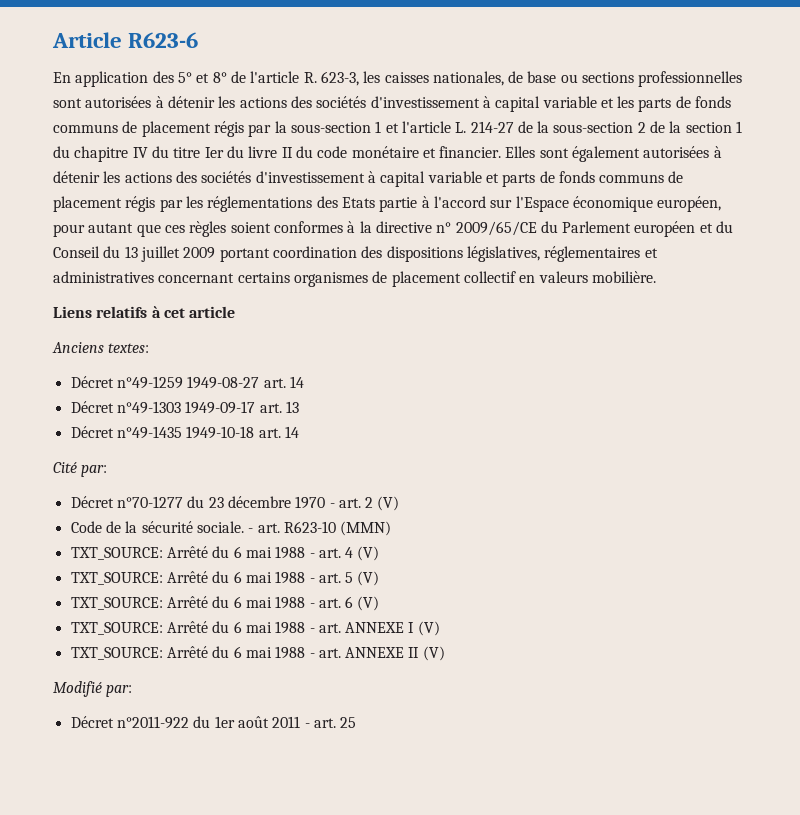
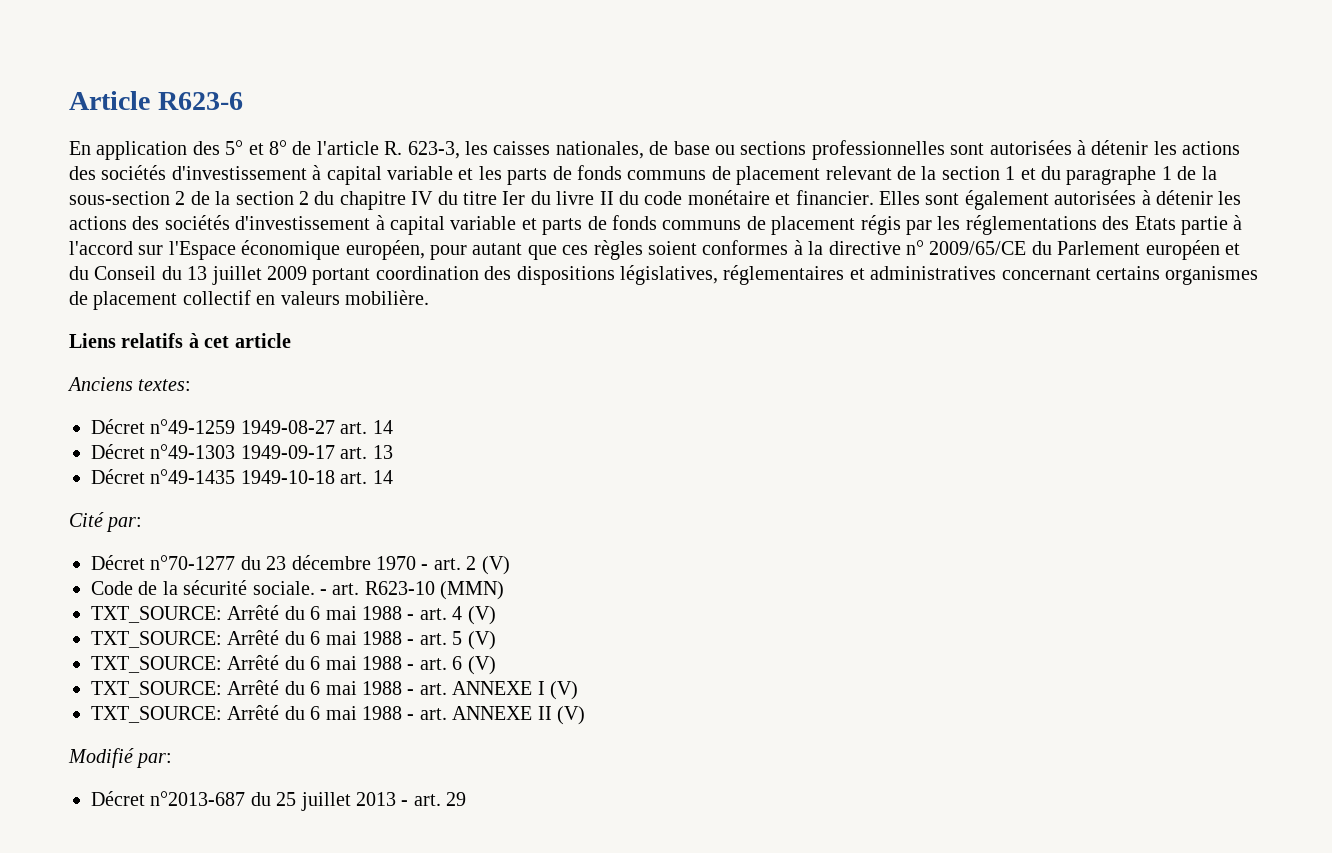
[213,121,514,137] régis par la sous-section 1 et l'article L. 214-27 -> [825,166,1172,185] relevant de la section 1 et du paragraphe 1
[736,121,743,133] 1 -> [299,191,309,205] 2
[116,716,357,729] n°2011-922 du 1er août 2011 - art. 25 -> [150,791,467,811] n°2013-687 du 25 juillet 2013 - art. 29

